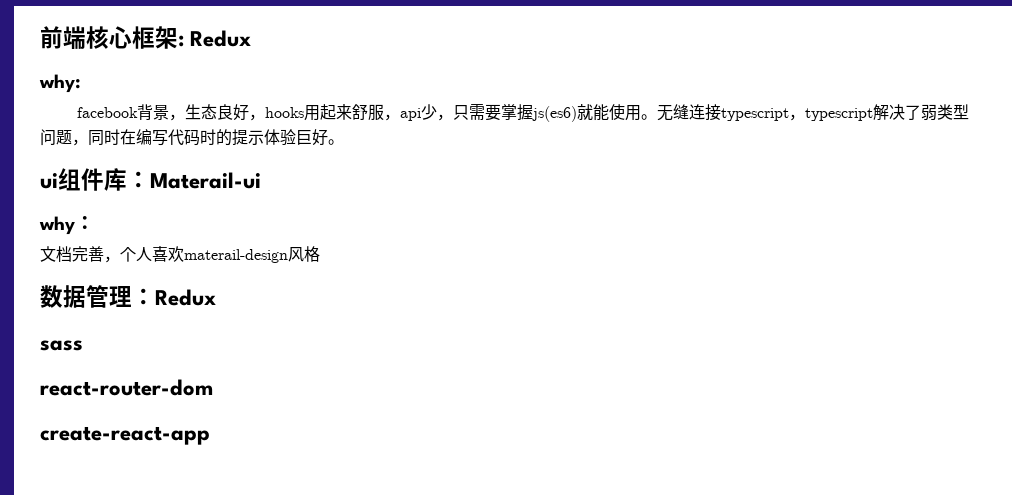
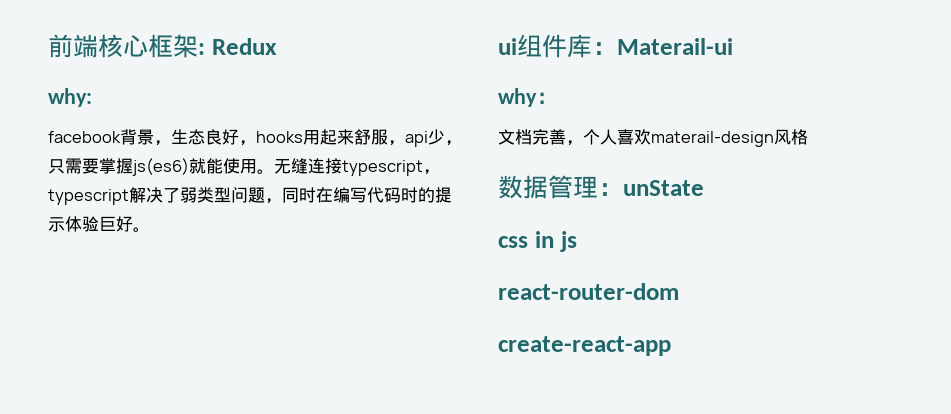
[155,289,216,306] [40,340,83,351] Redux // sass -> [623,180,704,196] [498,231,577,252] unState // css in js

